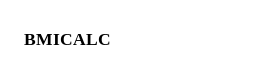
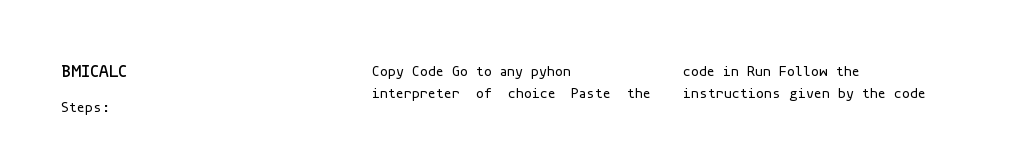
(111, 39) none -> [61,102,110,115] [372,66,571,79] [372,88,651,101] [683,66,860,76] [683,88,926,101] // Steps: // Copy Code Go to any pyhon interpreter of choice Paste the code in Run Follow the instructions given by the code

